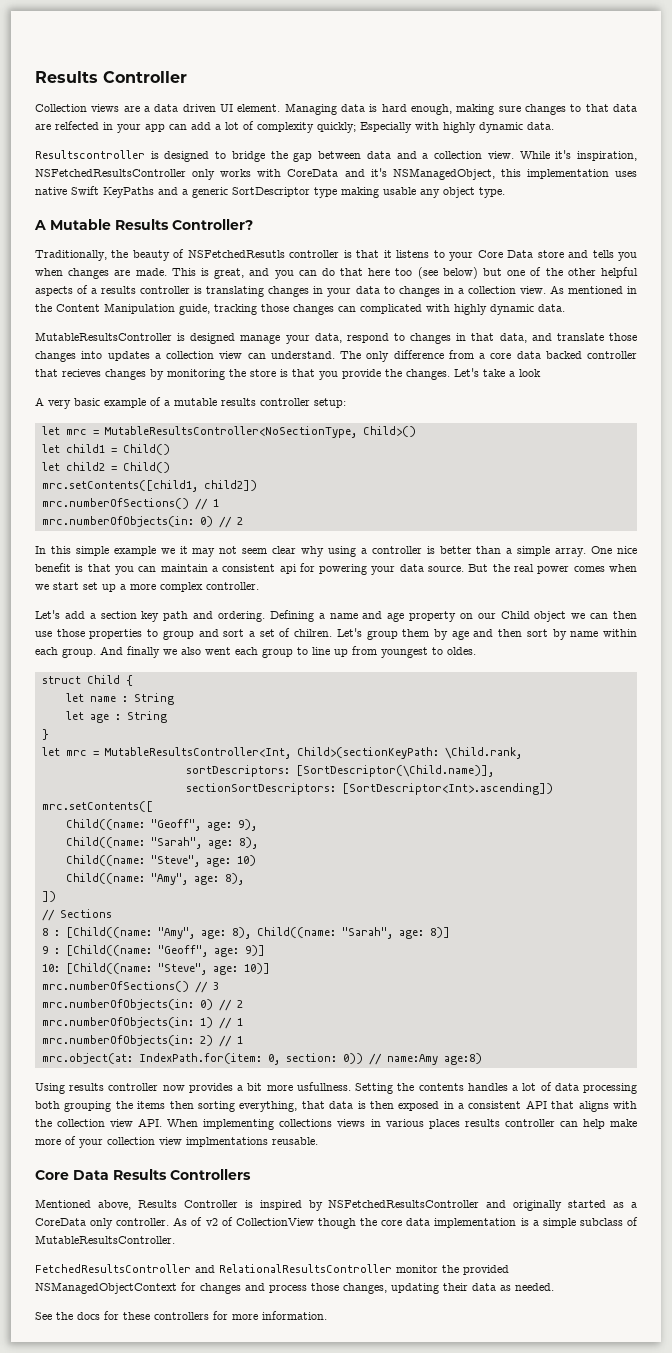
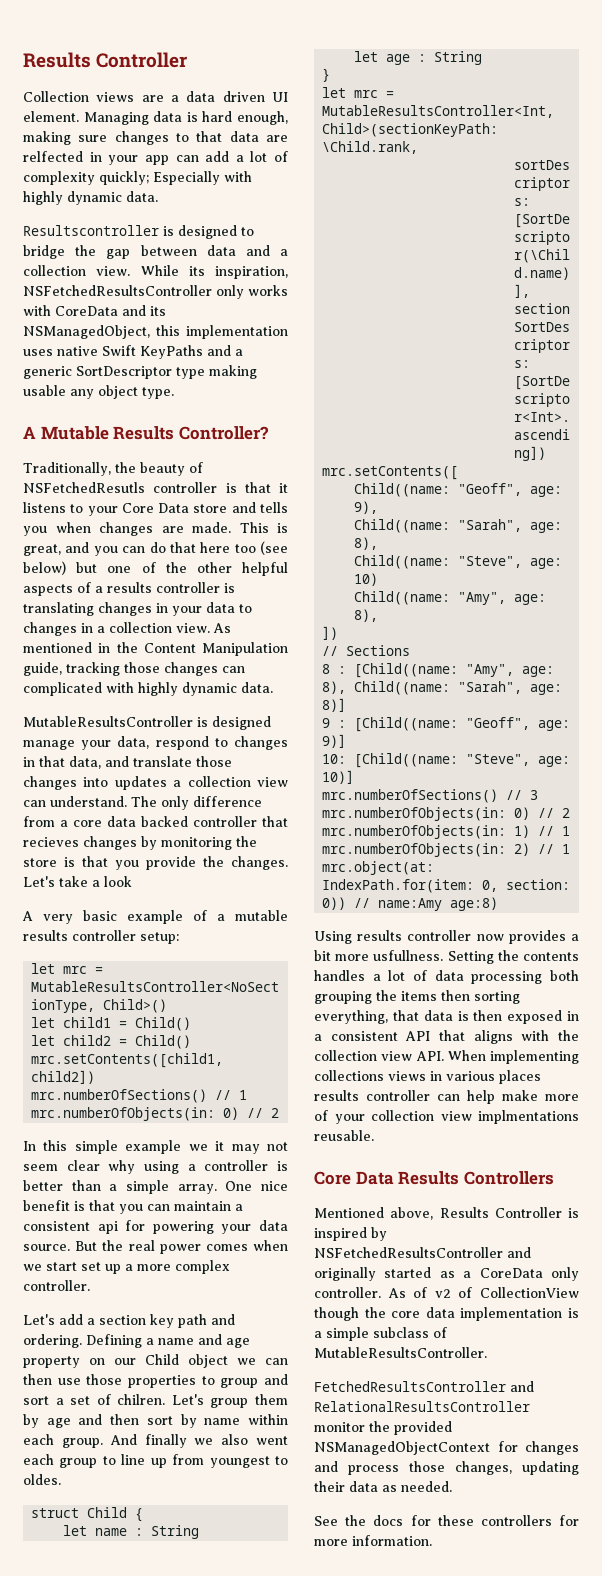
[555,150,572,159] it's -> [188,266,205,276] its
[370,168,387,177] it's -> [150,306,166,316] its

